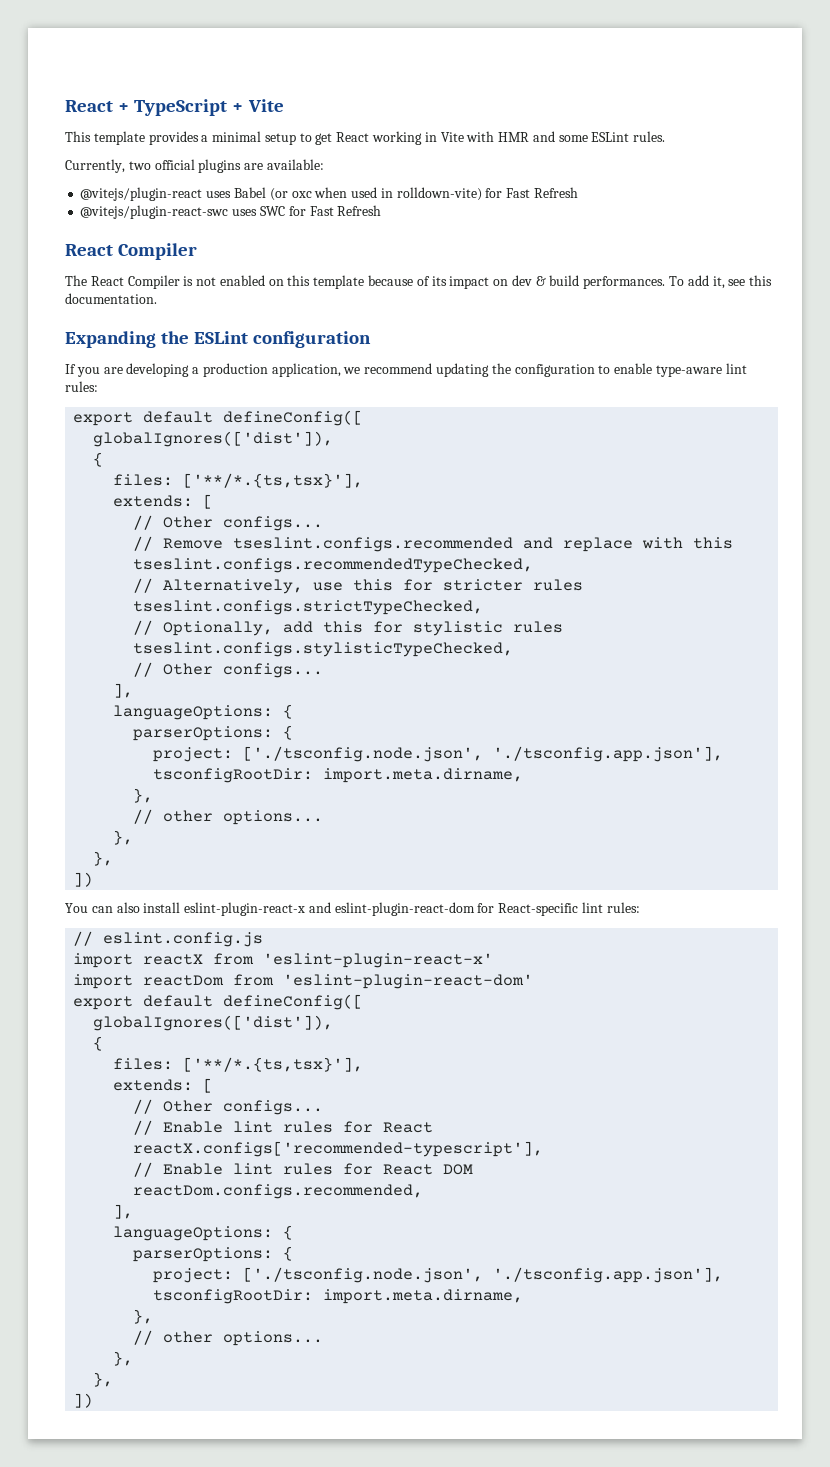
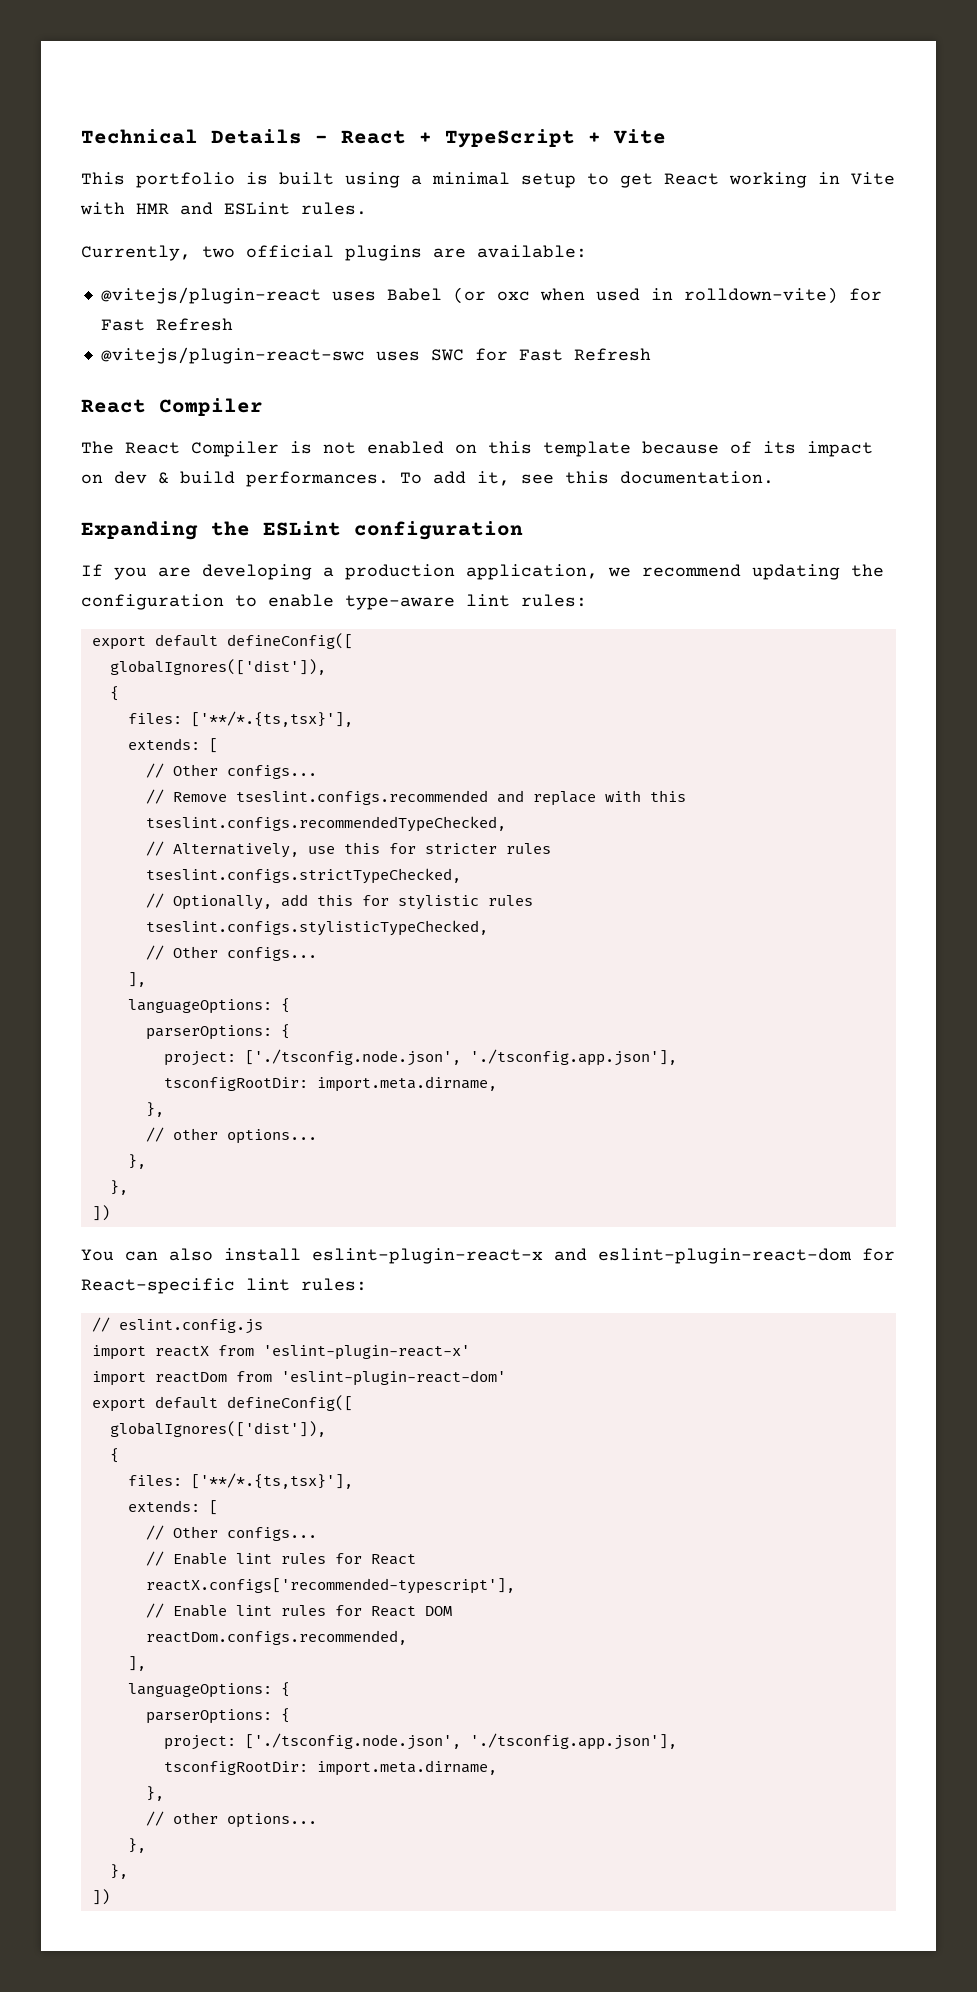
(65, 106) none -> [81,129,328,144] Technical Details -
[93,131,199,145] template provides -> [136,172,400,188] portfolio is built using
[558,135,588,142] some -> (213, 208) none

